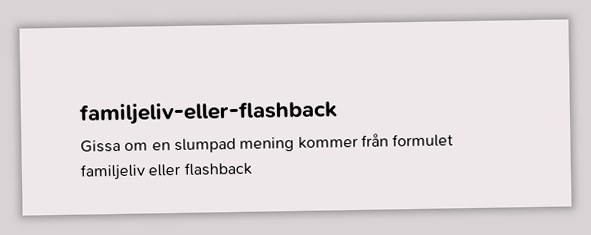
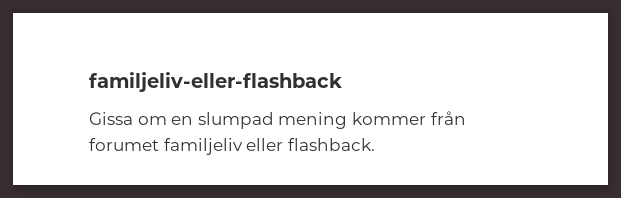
[392,133,455,148] formulet -> [89,138,159,151] forumet
[183,161,252,176] flashback -> [287,138,375,151] flashback.

